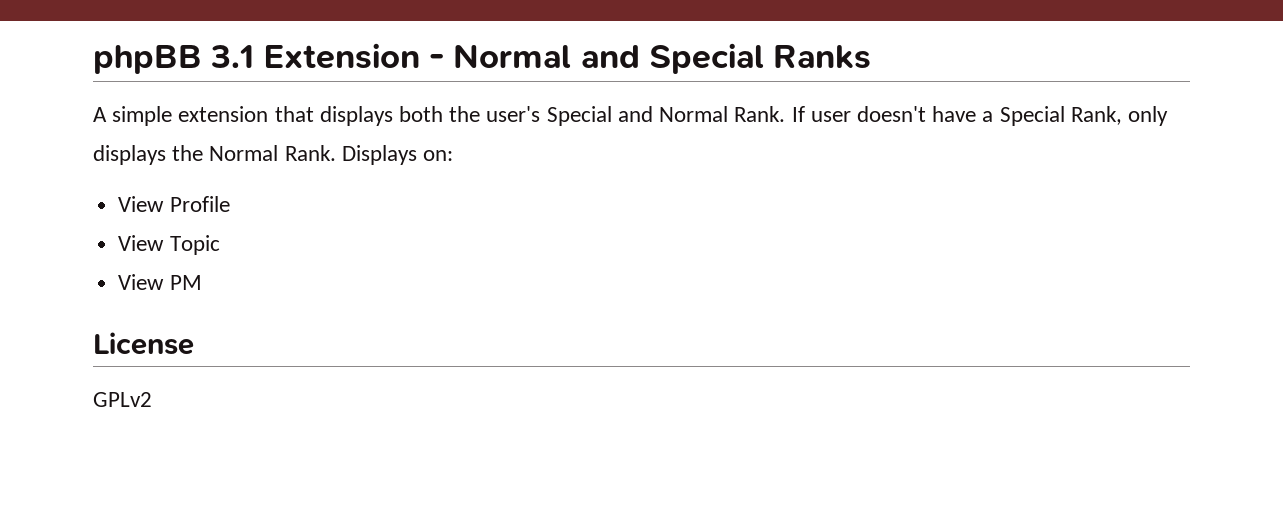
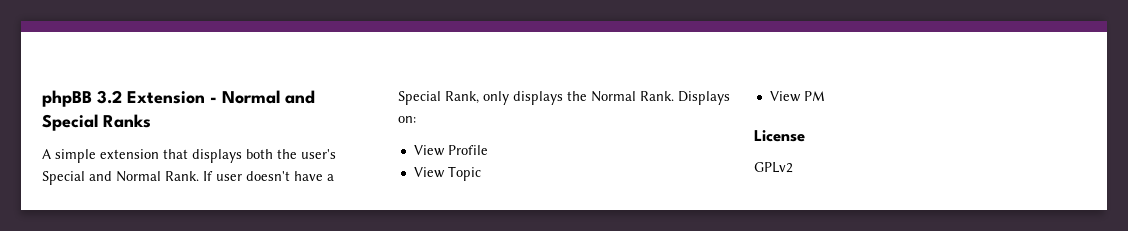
[210,45,255,68] 3.1 -> [97,90,122,104] 3.2

